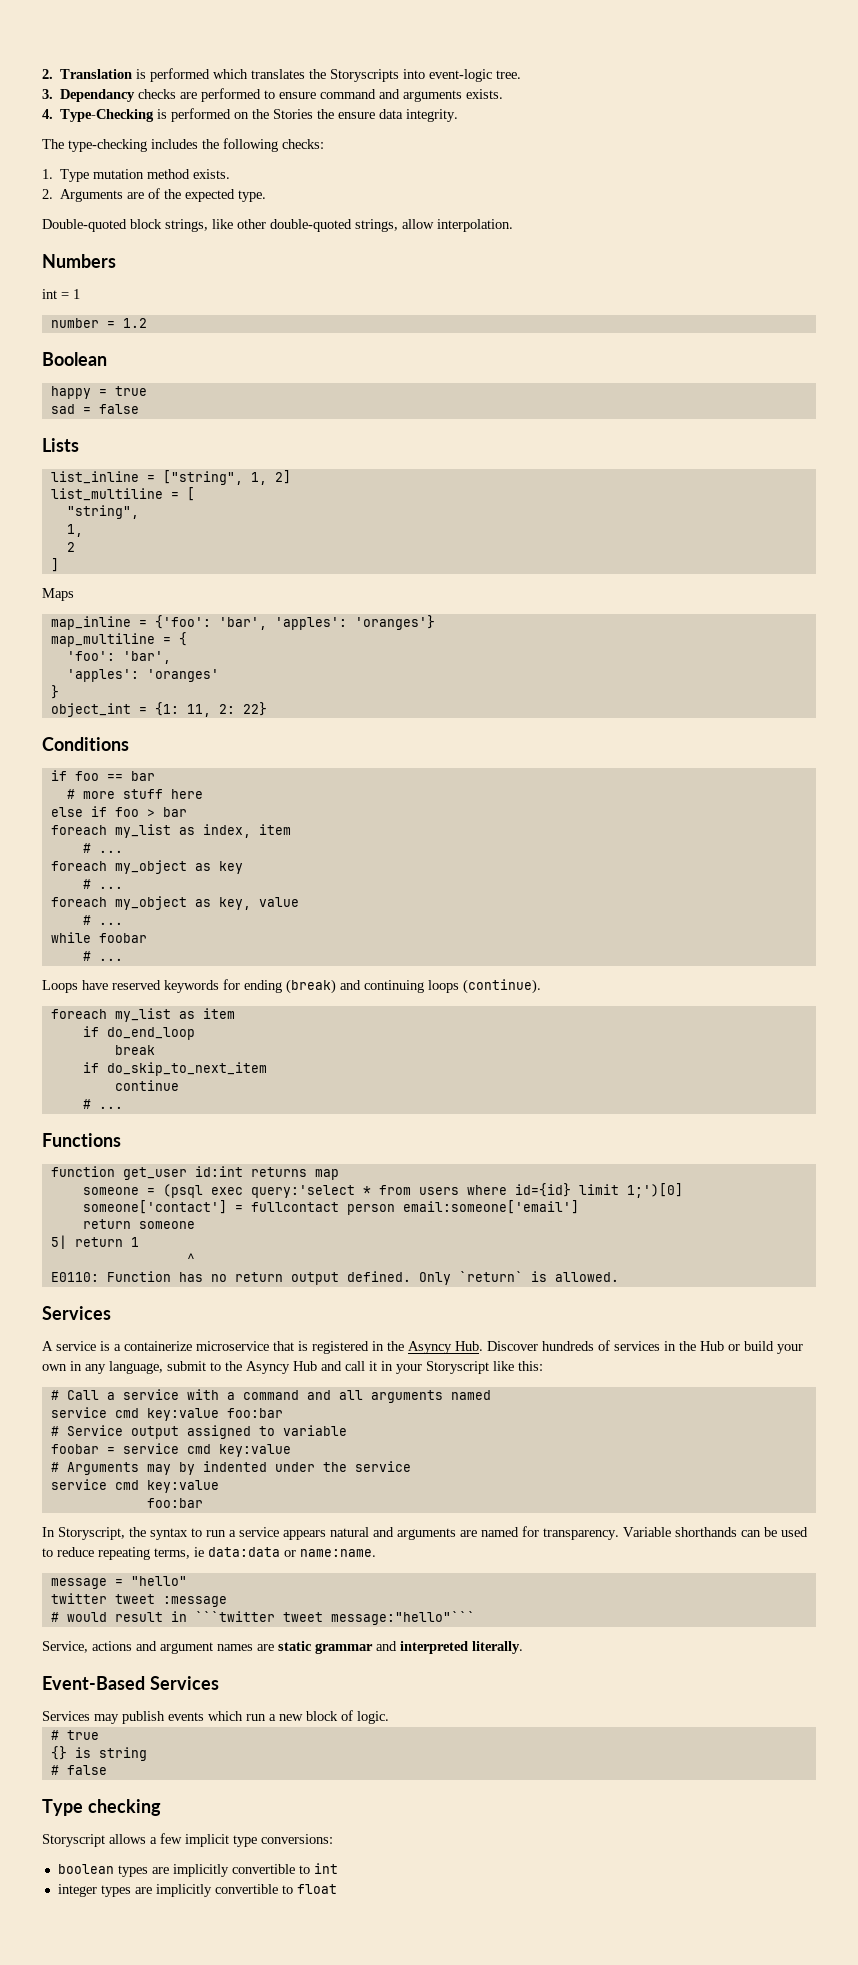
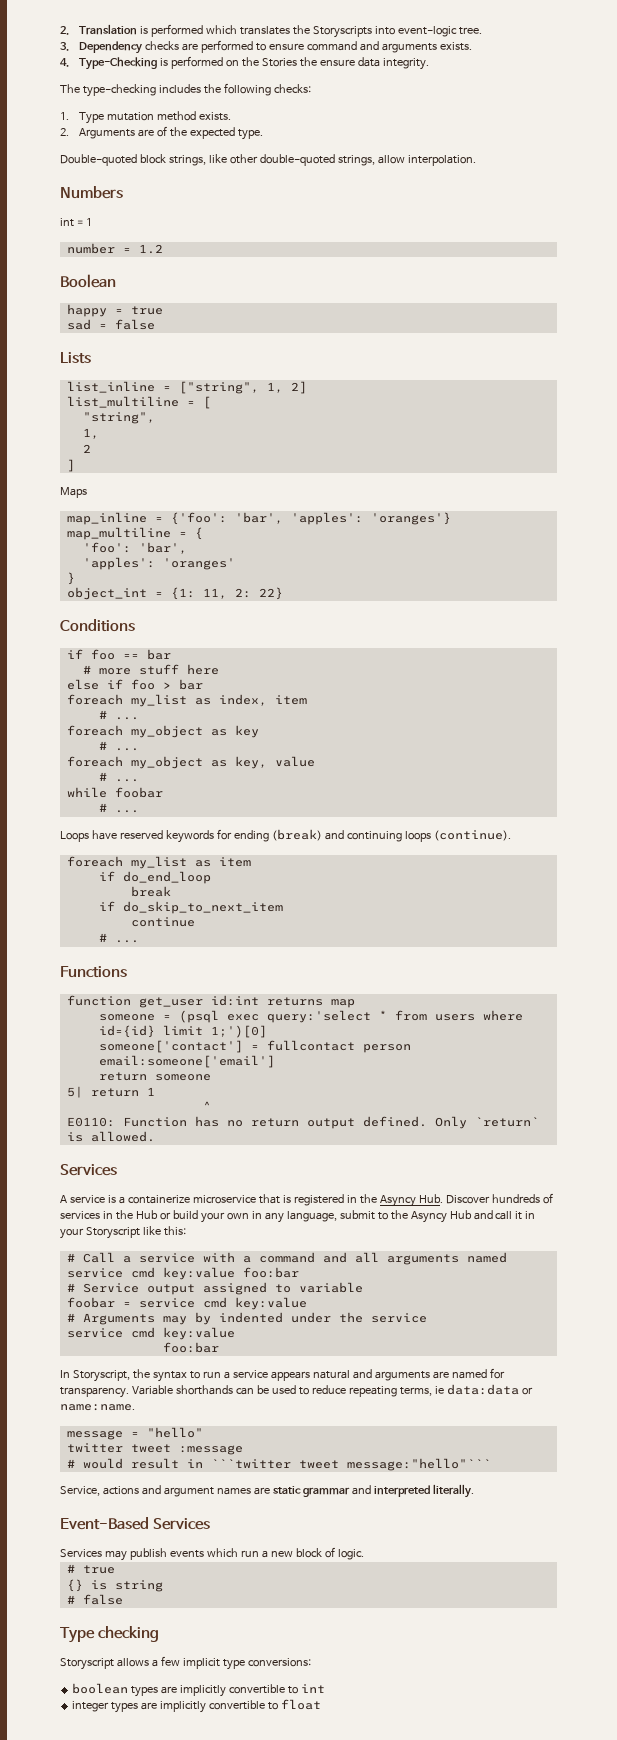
[60,89,136,102] Dependancy -> [79,41,143,54] Dependency

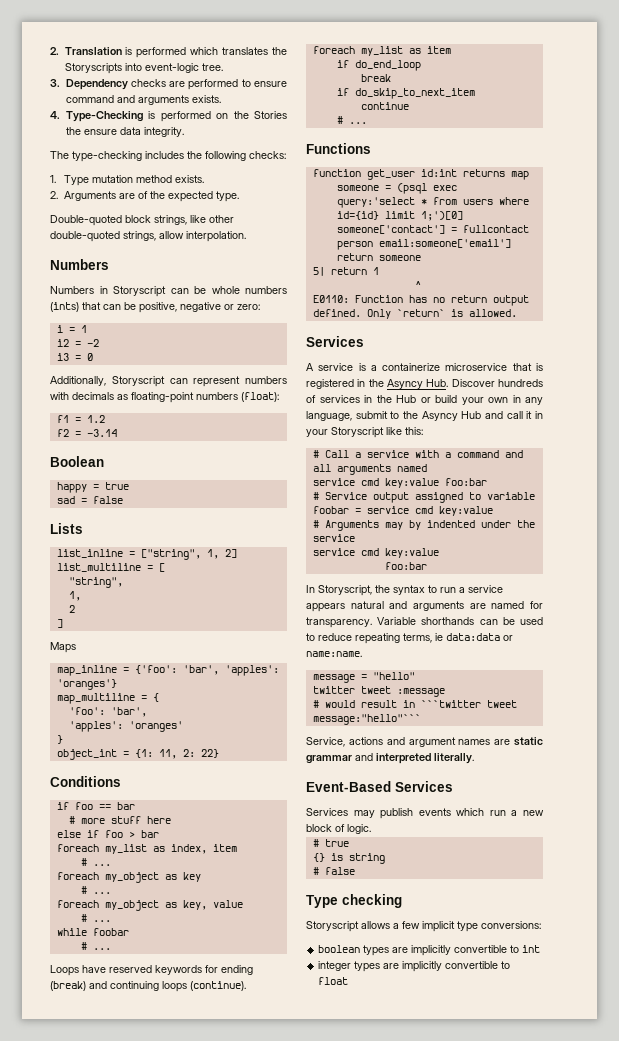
[60,218,92,227] [66,243,115,254] int = 1 // number -> [50,286,287,297] [50,302,260,313] [56,325,87,333] [56,339,99,347] [56,353,93,361] [50,376,287,387] [50,392,279,403] [56,415,69,423] Numbers in Storyscript can be whole numbers (ints) that can be positive, negative or zero: // i = 1 // i2 = -2 // i3 = 0 // Additionally, Storyscript can represent numbers with decimals as floating-point numbers (float): // f1
(163, 249) none -> [56,429,117,437] // f2 = -3.14

